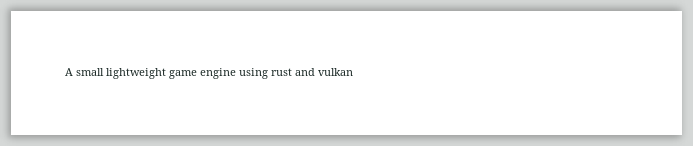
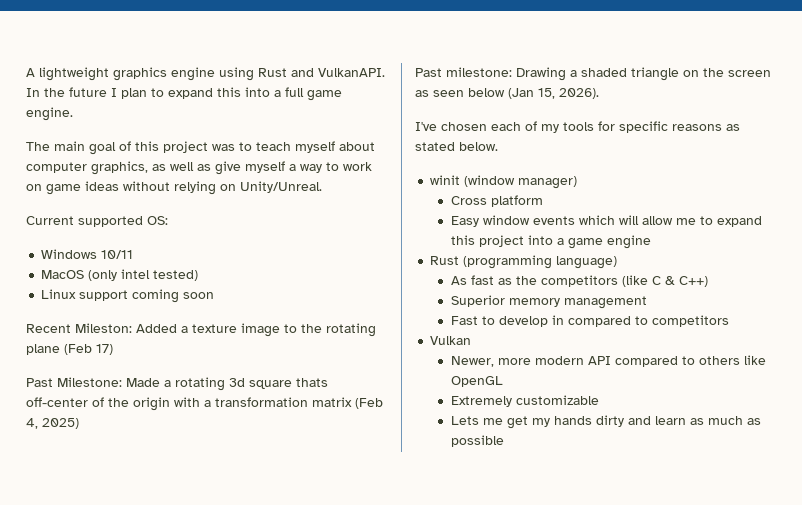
[76,68,353,79] small lightweight game engine using rust and vulkan -> [39,67,385,81] [26,87,342,101] [26,107,73,121] [26,141,375,155] [26,161,372,175] [26,181,322,195] [26,216,168,227] [41,249,134,259] [41,269,199,281] [41,289,215,303] [26,323,376,337] [26,344,113,355] [26,377,328,391] [26,397,383,411] [26,418,79,429] [415,67,771,81] [415,88,599,99] [415,121,740,133] [415,142,498,151] [430,175,578,189] [451,195,544,207] [451,215,763,227] [451,235,652,249] [430,255,618,269] [451,275,709,287] [451,295,648,309] [451,315,730,327] [430,336,472,345] [451,355,767,367] [451,376,504,387] [451,395,600,407] [451,415,762,429] [451,435,505,447] lightweight graphics engine using Rust and VulkanAPI. In the future I plan to expand this into a full game engine. // The main goal of this project was to teach myself about computer graphics, as well as give myself a way to work on game ideas without relying on Unity/Unreal. // Current supported OS: // Windows 10/11 // MacOS (only intel tested) // Linux support coming soon // Recent Mileston: Added a texture image to the rotating plane (Feb 17) // Past Milestone: Made a rotating 3d square thats off-center of the origin with a transformation matrix (Feb 4, 2025) // Past milestone: Drawing a shaded triangle on the screen as seen below (Jan 15, 2026). // I've chosen each of my tools for specific reasons as stated below. // winit (window manager) // Cross platform // Easy window events which will allow me to expand this project into a game engine // Rust (programming language) // As fast as the competitors (like C & C++) // Superior memory management // Fast to develop in compared to competitors // Vulkan // Newer, more modern API compared to others like OpenGL // Extremely customizable // Lets me get my hands dirty and learn as much as possible

